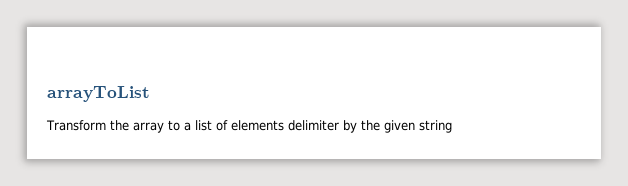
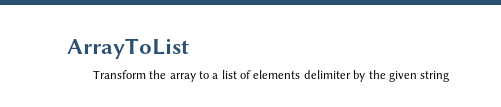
[47,86,150,102] arrayToList -> [67,38,189,59] ArrayToList

